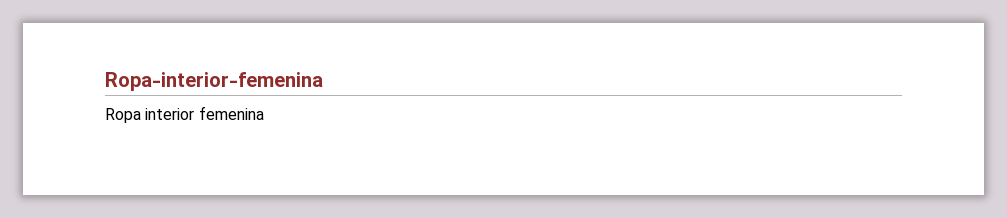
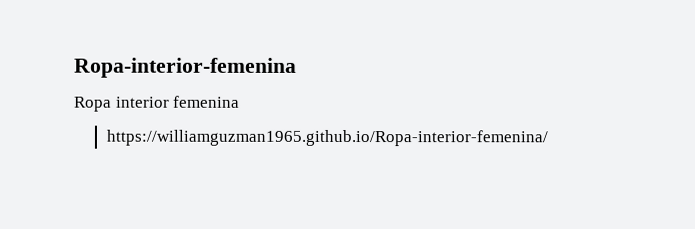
(264, 113) none -> [105,129,548,147] // https://williamguzman1965.github.io/Ropa-interior-femenina/

